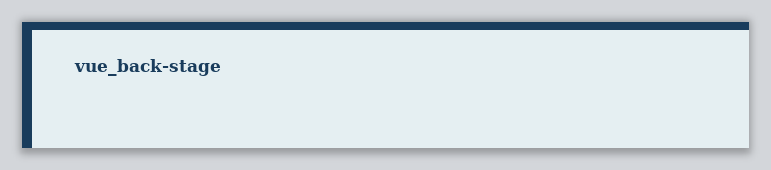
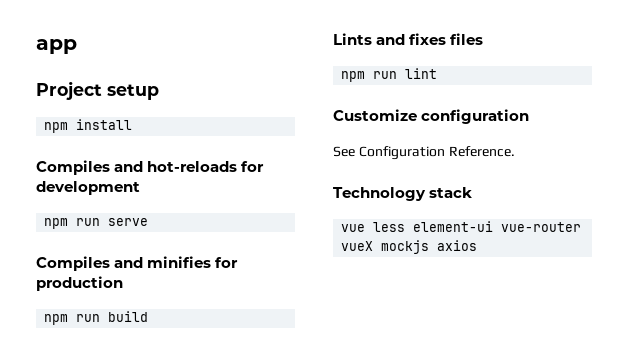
[74,59,221,76] vue_back-stage -> [36,39,77,54] [36,81,159,100] [44,119,133,133] [36,160,265,175] [36,181,140,195] [44,218,149,229] [36,256,239,271] [36,276,123,291] [44,311,149,325] [333,33,484,45] [341,68,438,82] [333,109,530,124] [333,146,515,160] [333,187,473,201] [341,221,582,232] [341,240,478,254] app // Project setup // npm install // Compiles and hot-reloads for development // npm run serve // Compiles and minifies for production // npm run build // Lints and fixes files // npm run lint // Customize configuration // See Configuration Reference. // Technology stack // vue less element-ui vue-router vueX mockjs axios

